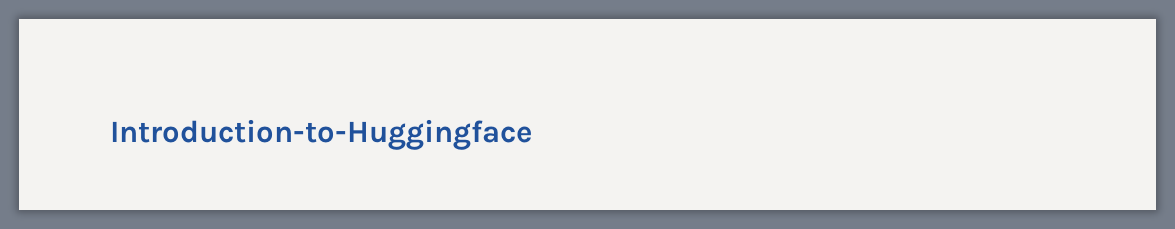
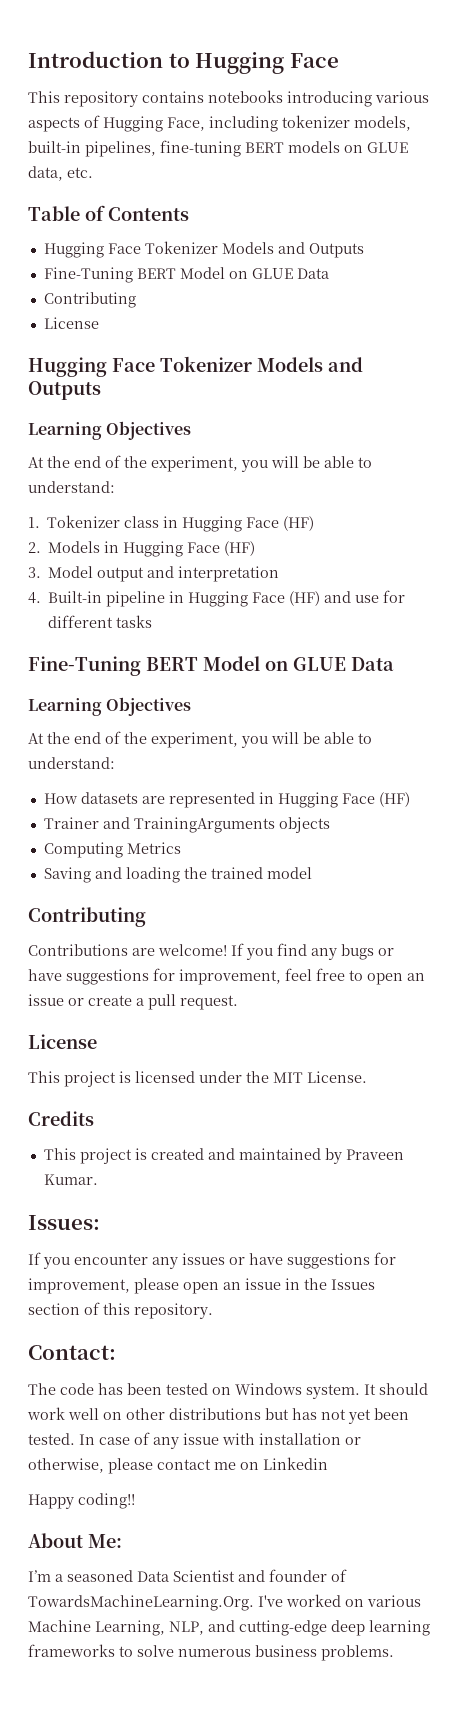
[110,119,532,150] Introduction-to-Huggingface -> [28,51,339,74] [28,90,429,107] [28,115,411,132] [28,140,408,157] [28,166,93,181] [28,205,189,221] [43,241,364,258] [43,267,329,283] [43,292,136,308] [43,317,99,329] [28,356,363,377] [28,381,101,400] [28,421,192,440] [28,455,372,472] [28,481,115,493] [28,515,315,532] [28,541,256,557] [28,566,280,582] [28,590,406,607] [48,615,153,628] [28,656,394,676] [28,697,192,716] [28,731,372,748] [28,757,115,769] [43,792,410,808] [43,817,330,833] [43,842,181,858] [43,867,312,883] [28,907,146,927] [28,943,394,960] [28,968,425,985] [28,994,238,1010] [28,1034,97,1049] [28,1071,367,1087] [28,1111,94,1126] [43,1148,404,1164] [43,1174,98,1185] [28,1215,100,1230] [28,1252,396,1269] [28,1278,375,1294] [28,1302,213,1319] [28,1345,116,1360] [28,1383,428,1399] [27,1407,409,1424] [28,1432,361,1449] [28,1457,328,1474] [28,1493,135,1509] [28,1533,122,1548] [28,1569,347,1582] [28,1594,421,1611] [28,1620,430,1636] [28,1644,394,1661] Introduction to Hugging Face // This repository contains notebooks introducing various aspects of Hugging Face, including tokenizer models, built-in pipelines, fine-tuning BERT models on GLUE data, etc. // Table of Contents // Hugging Face Tokenizer Models and Outputs // Fine-Tuning BERT Model on GLUE Data // Contributing // License // Hugging Face Tokenizer Models and Outputs // Learning Objectives // At the end of the experiment, you will be able to understand: // 1. Tokenizer class in Hugging Face (HF) // 2. Models in Hugging Face (HF) // 3. Model output and interpretation // 4. Built-in pipeline in Hugging Face (HF) and use for different tasks // Fine-Tuning BERT Model on GLUE Data // Learning Objectives // At the end of the experiment, you will be able to understand: // How datasets are represented in Hugging Face (HF) // Trainer and TrainingArguments objects // Computing Metrics // Saving and loading the trained model // Contributing // Contributions are welcome! If you find any bugs or have suggestions for improvement, feel free to open an issue or create a pull request. // License // This project is licensed under the MIT License. // Credits // This project is created and maintained by Praveen Kumar. // Issues: // If you encounter any issues or have suggestions for improvement, please open an issue in the Issues section of this repository. // Contact: // The code has been tested on Windows system. It should work well on other distributions but has not yet been tested. In case of any issue with installation or otherwise, please contact me on Linkedin // Happy coding!! // About Me: // I’m a seasoned Data Scientist and founder of TowardsMachineLearning.Org. I've worked on various Machine Learning, NLP, and cutting-edge deep learning frameworks to solve numerous business problems.

